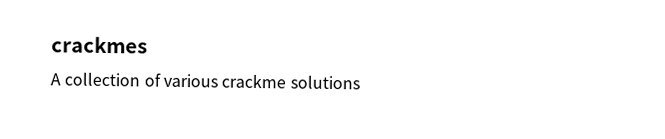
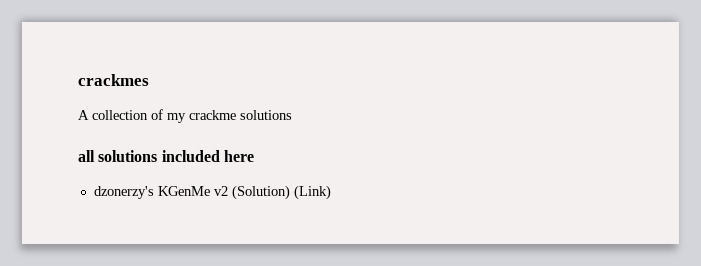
[162,73,218,88] various -> [167,113,186,123] my
(360, 82) none -> [78,150,254,162] [93,185,331,200] // all solutions included here // dzonerzy's KGenMe v2 (Solution) (Link)

